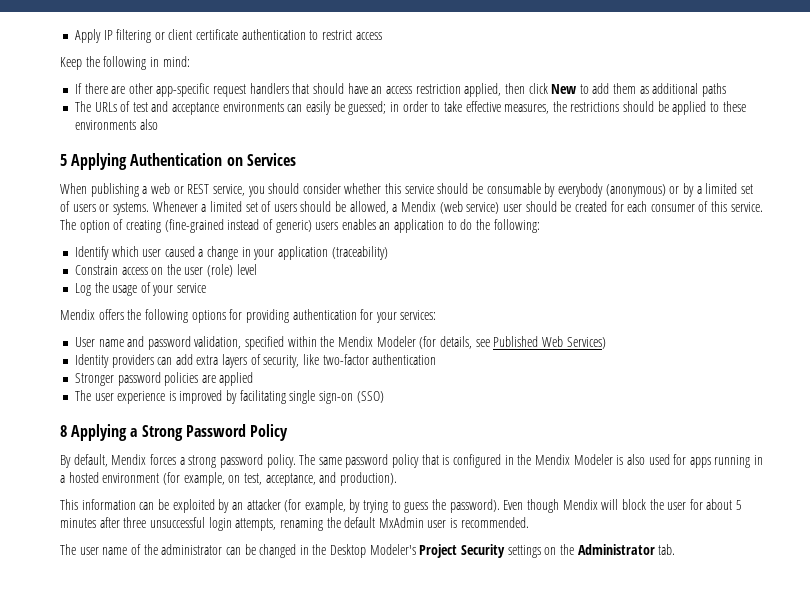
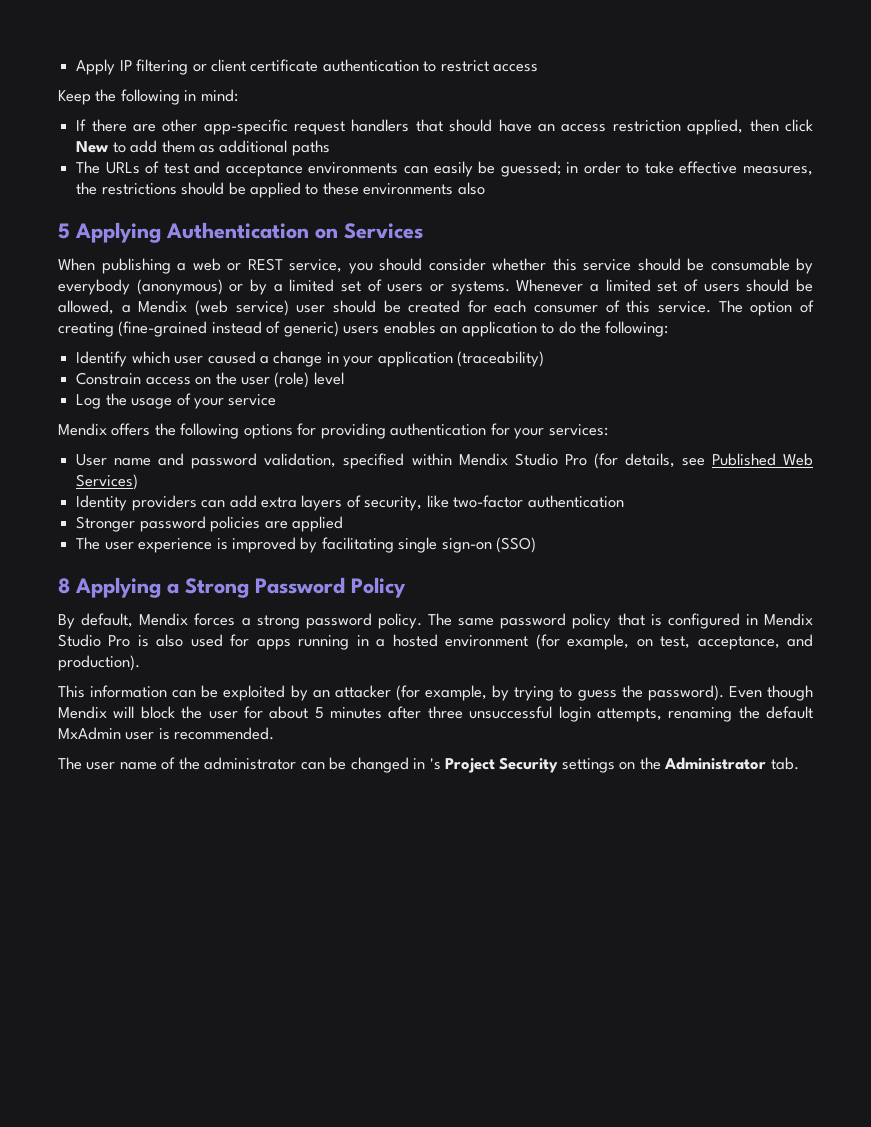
[320,336,416,347] the Mendix Modeler -> [458,453,587,466] Mendix Studio Pro
[517,454,613,465] the Mendix Modeler -> [764,613,813,626] [58,634,131,647] Mendix Studio Pro
[312,544,416,558] the Desktop Modeler's -> [429,758,441,770] 's

